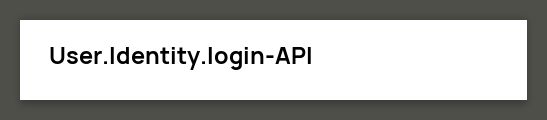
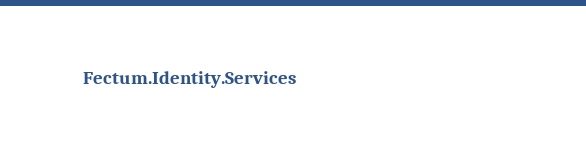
[49,47,313,70] User.Identity.login-API -> [83,71,296,88] Fectum.Identity.Services

